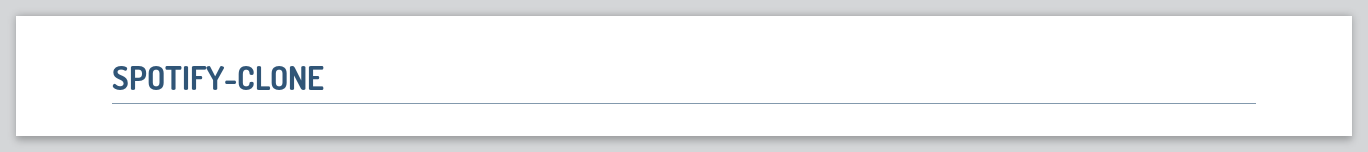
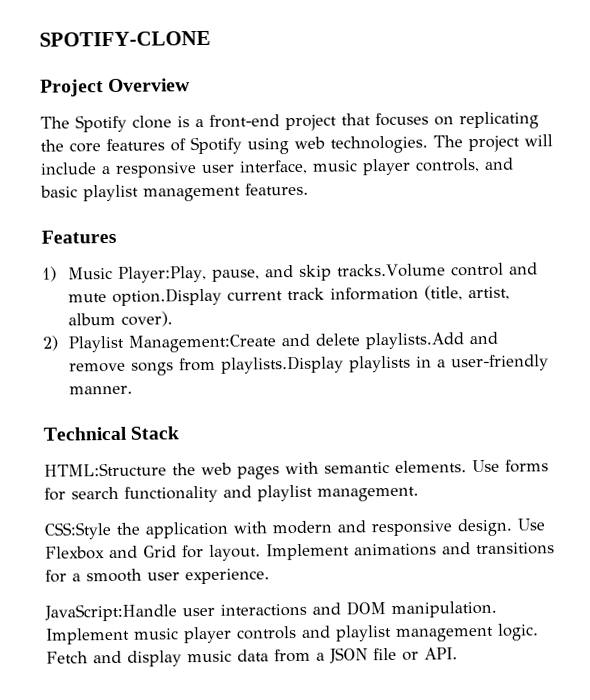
(324, 78) none -> [40,78,191,97] [40,111,539,133] [40,134,553,155] [40,157,514,178] [40,182,309,202] [41,229,117,244] [42,262,539,283] [68,285,511,306] [68,311,174,327] [42,331,499,353] [69,354,550,376] [69,385,134,395] [43,426,180,441] [44,459,549,480] [44,484,419,503] [44,518,545,540] [45,542,555,561] [45,568,270,585] [44,600,497,622] [46,623,539,645] [46,647,458,667] // Project Overview // The Spotify clone is a front-end project that focuses on replicating the core features of Spotify using web technologies. The project will include a responsive user interface, music player controls, and basic playlist management features. // Features // 1) Music Player:Play, pause, and skip tracks.Volume control and mute option.Display current track information (title, artist, album cover). // 2) Playlist Management:Create and delete playlists.Add and remove songs from playlists.Display playlists in a user-friendly manner. // Technical Stack // HTML:Structure the web pages with semantic elements. Use forms for search functionality and playlist management. // CSS:Style the application with modern and responsive design. Use Flexbox and Grid for layout. Implement animations and transitions for a smooth user experience. // JavaScript:Handle user interactions and DOM manipulation. Implement music player controls and playlist management logic. Fetch and display music data from a JSON file or API.

